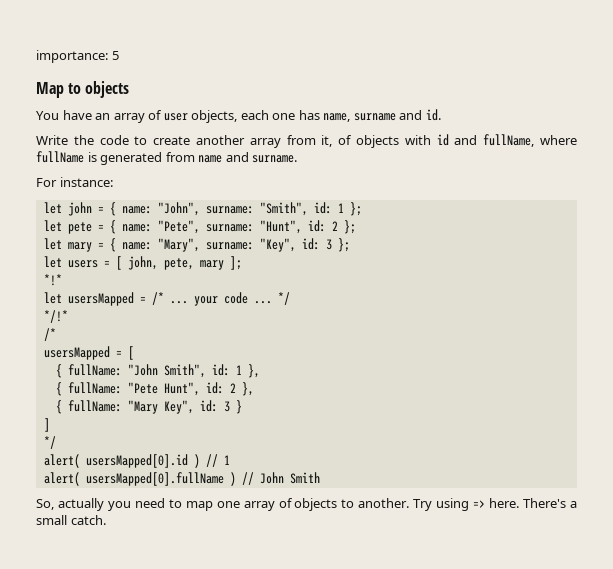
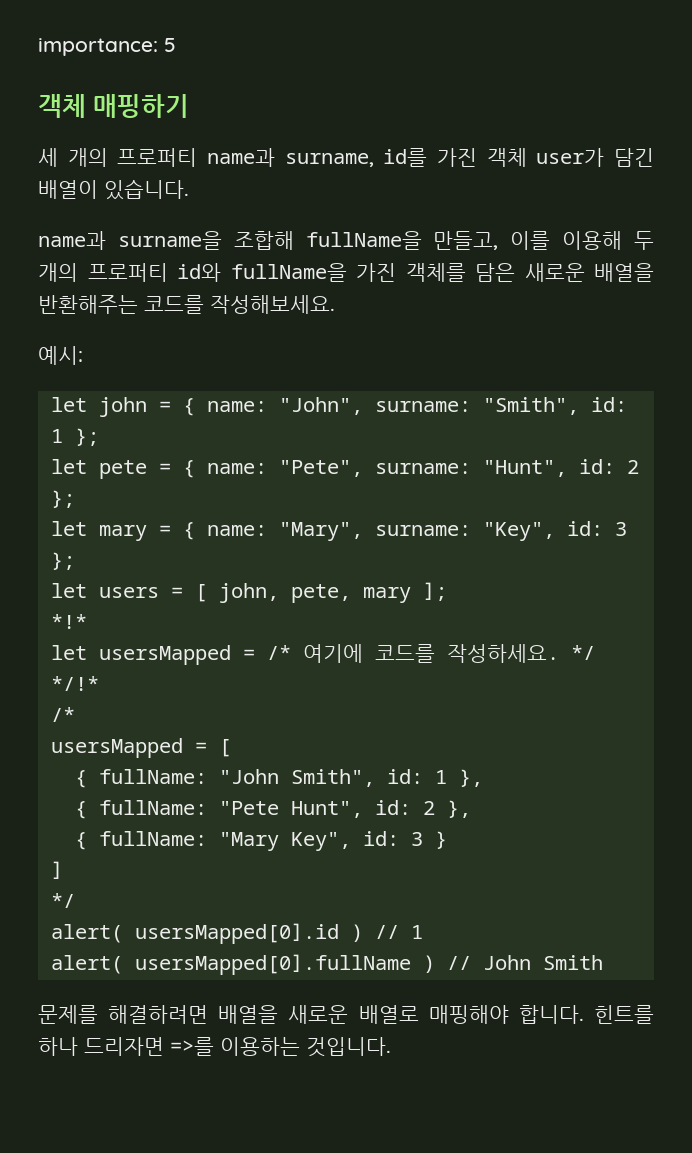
[36,81,130,98] [36,109,441,123] [36,134,578,148] [36,151,298,165] [36,177,113,187] Map to objects // You have an array of user objects, each one has name, surname and id. // Write the code to create another array from it, of objects with id and fullName, where fullName is generated from name and surname. // For instance: -> [38,94,189,118] [38,148,654,167] [38,179,189,200] [38,231,654,250] [38,263,654,282] [38,295,335,314] [38,346,83,365] 객체 매핑하기 // 세 개의 프로퍼티 name과 surname, id를 가진 객체 user가 담긴 배열이 있습니다. // name과 surname을 조합해 fullName을 만들고, 이를 이용해 두 개의 프로퍼티 id와 fullName을 가진 객체를 담은 새로운 배열을 반환해주는 코드를 작성해보세요. // 예시:
[169,292,272,306] ... your code ... -> [302,644,559,663] 여기에 코드를 작성하세요.
[36,498,577,511] [36,515,106,525] So, actually you need to map one array of objects to another. Try using => here. There's a small catch. -> [38,1005,654,1024] [38,1037,391,1057] 문제를 해결하려면 배열을 새로운 배열로 매핑해야 합니다. 힌트를 하나 드리자면 =>를 이용하는 것입니다.

